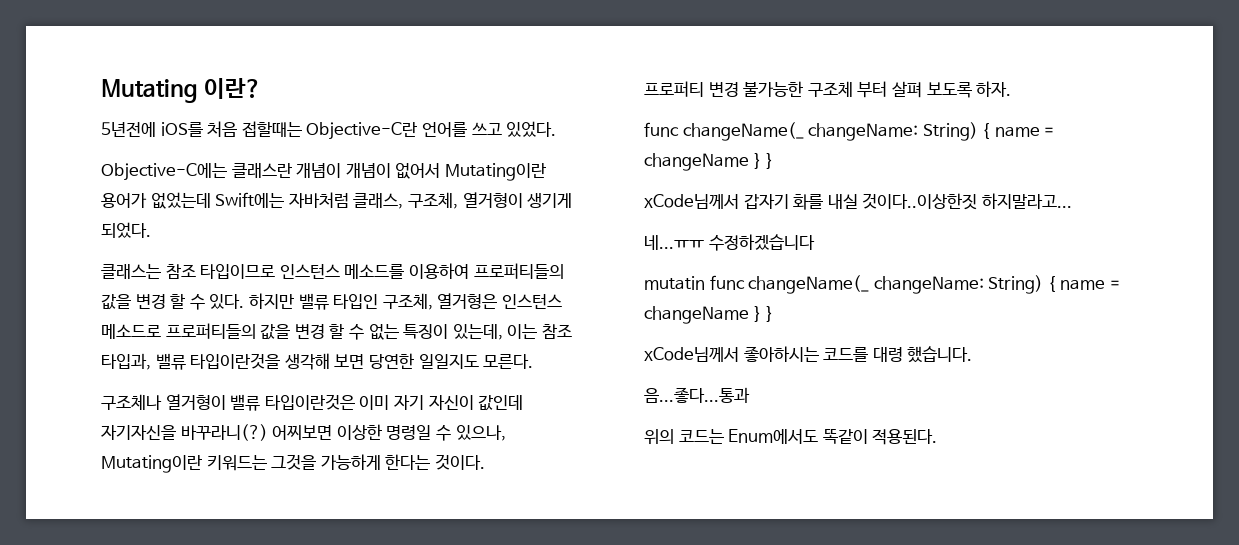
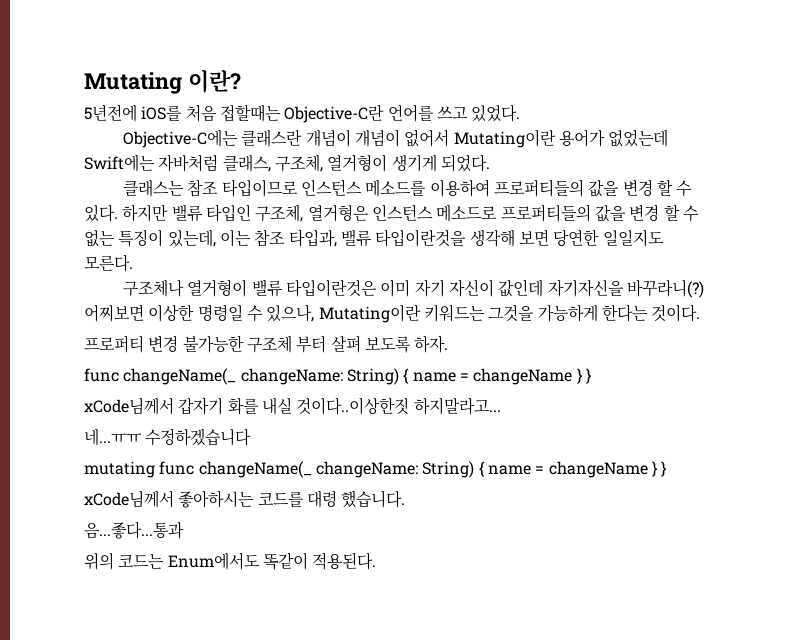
[644,276,705,290] mutatin -> [84,461,155,478] mutating

